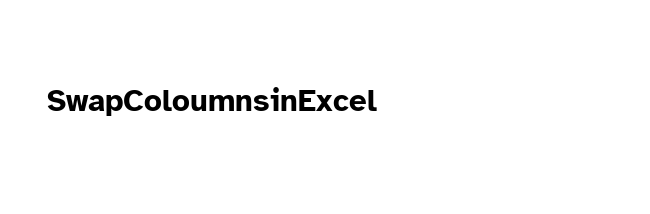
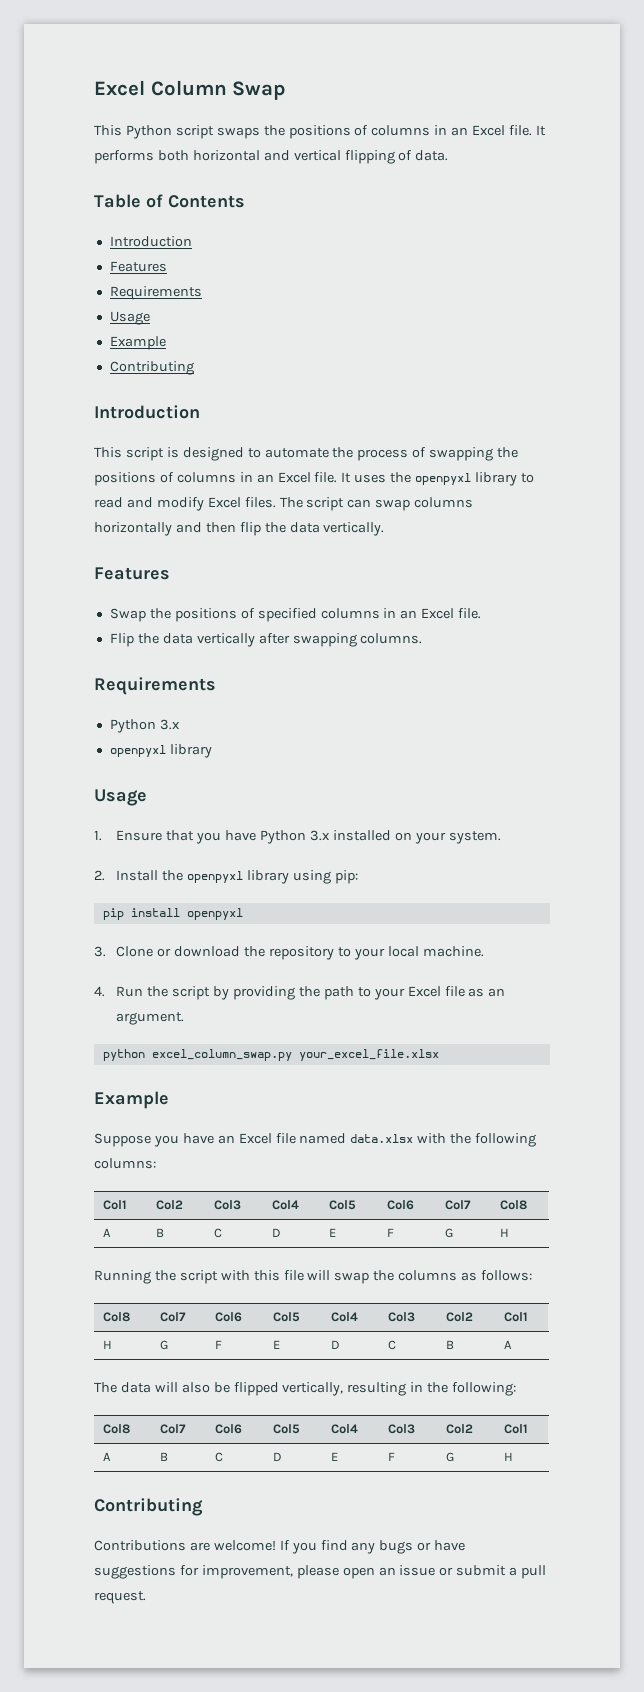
[47,87,377,116] SwapColoumnsinExcel -> [94,80,287,100] [94,125,546,139] [94,150,449,164] [94,194,245,208] [109,236,192,247] [109,261,167,272] [109,286,202,300] [109,311,150,325] [109,336,166,350] [109,361,194,375] [94,405,200,419] [94,447,519,461] [94,472,534,486] [94,497,474,511] [94,522,385,536] [94,567,170,580] [109,608,482,622] [109,633,423,647] [94,677,216,695] [109,719,180,733] [109,744,212,758] [94,789,147,806] [94,830,501,844] [94,870,358,884] [102,908,243,920] [94,946,484,960] [94,986,506,1000] [116,1012,185,1025] [102,1049,439,1061] [94,1091,169,1109] [94,1133,537,1147] [94,1158,156,1169] [102,1200,127,1210] [155,1200,183,1210] [213,1200,241,1210] [271,1200,299,1210] [328,1200,356,1210] [386,1200,414,1210] [444,1200,471,1210] [499,1200,527,1210] [102,1228,111,1237] [155,1228,164,1237] [213,1228,222,1238] [271,1228,281,1237] [328,1228,336,1237] [386,1228,394,1237] [444,1228,453,1238] [499,1228,509,1237] [94,1270,533,1284] [102,1312,130,1322] [159,1312,186,1322] [214,1312,242,1322] [272,1312,300,1322] [330,1312,358,1322] [387,1312,415,1322] [445,1312,473,1322] [503,1312,528,1322] [102,1340,112,1349] [159,1340,168,1350] [214,1340,222,1349] [272,1340,280,1349] [330,1340,340,1349] [387,1340,396,1350] [445,1340,454,1349] [503,1340,512,1349] [94,1382,517,1396] [102,1424,130,1434] [159,1424,186,1434] [214,1424,242,1434] [272,1424,300,1434] [330,1424,358,1434] [387,1424,415,1434] [445,1424,473,1434] [503,1424,528,1434] [102,1452,111,1461] [159,1452,168,1461] [214,1452,223,1462] [272,1452,282,1461] [330,1452,338,1461] [387,1452,395,1461] [445,1452,454,1462] [503,1452,513,1461] [94,1498,203,1516] [94,1540,466,1554] [94,1565,547,1579] [94,1591,146,1604] Excel Column Swap // This Python script swaps the positions of columns in an Excel file. It performs both horizontal and vertical flipping of data. // Table of Contents // Introduction // Features // Requirements // Usage // Example // Contributing // Introduction // This script is designed to automate the process of swapping the positions of columns in an Excel file. It uses the openpyxl library to read and modify Excel files. The script can swap columns horizontally and then flip the data vertically. // Features // Swap the positions of specified columns in an Excel file. // Flip the data vertically after swapping columns. // Requirements // Python 3.x // openpyxl library // Usage // 1. Ensure that you have Python 3.x installed on your system. // 2. Install the openpyxl library using pip: // pip install openpyxl // 3. Clone or download the repository to your local machine. // 4. Run the script by providing the path to your Excel file as an argument. // python excel_column_swap.py your_excel_file.xlsx // Example // Suppose you have an Excel file named data.xlsx with the following columns: // Col1 | Col2 | Col3 | Col4 | Col5 | Col6 | Col7 | Col8 // A | B | C | D | E | F | G | H // Running the script with this file will swap the columns as follows: // Col8 | Col7 | Col6 | Col5 | Col4 | Col3 | Col2 | Col1 // H | G | F | E | D | C | B | A // The data will also be flipped vertically, resulting in the following: // Col8 | Col7 | Col6 | Col5 | Col4 | Col3 | Col2 | Col1 // A | B | C | D | E | F | G | H // Contributing // Contributions are welcome! If you find any bugs or have suggestions for improvement, please open an issue or submit a pull request.

